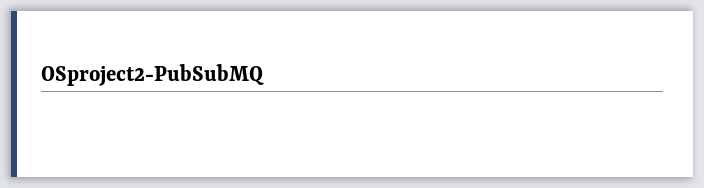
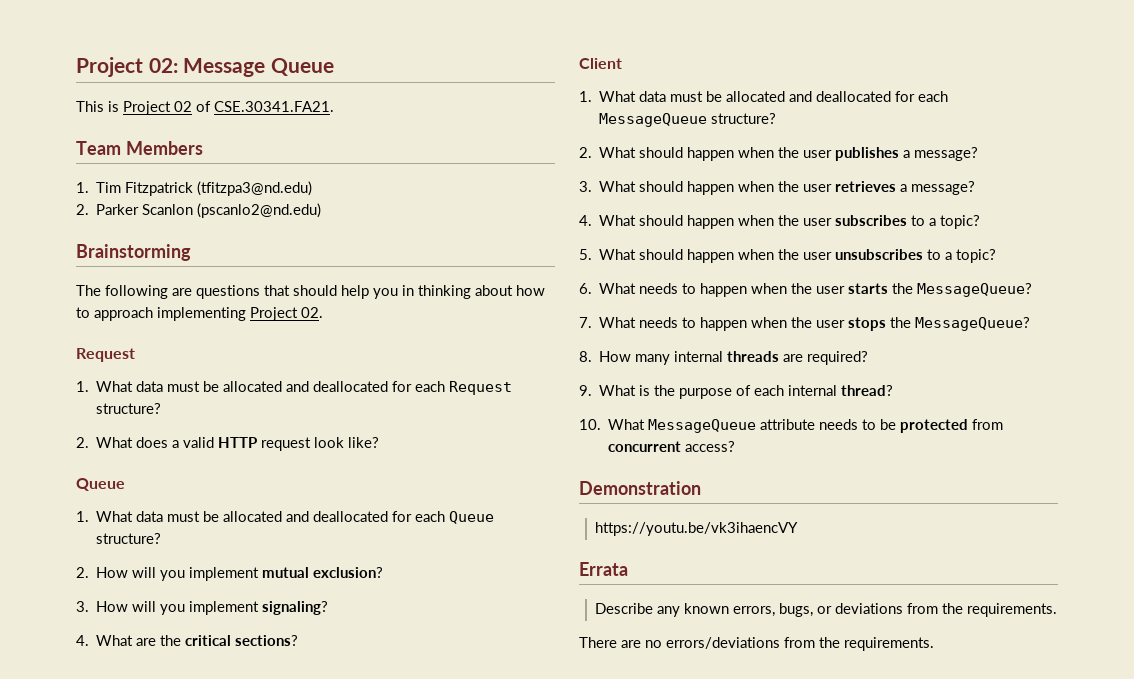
[41,64,264,86] OSproject2-PubSubMQ -> [76,57,334,77] [76,101,334,115] [76,141,203,155] [76,181,313,196] [76,203,322,218] [76,244,191,261] [76,285,545,299] [76,307,323,321] [76,348,135,362] [76,381,513,395] [96,403,162,414] [76,437,380,451] [76,478,125,491] [76,511,495,524] [96,533,162,544] [76,567,384,581] [76,601,329,615] [76,635,299,646] [579,58,622,69] [579,91,949,102] [599,113,777,127] [579,147,979,161] [579,181,976,195] [579,215,981,229] [579,249,997,263] [579,283,1033,297] [579,317,1031,331] [579,351,869,365] [579,385,894,399] [579,419,1004,433] [608,441,736,452] [579,481,701,495] [595,522,799,536] [579,562,628,576] [595,603,1058,617] [579,637,934,651] Project 02: Message Queue // This is Project 02 of CSE.30341.FA21. // Team Members // 1. Tim Fitzpatrick (tfitzpa3@nd.edu) // 2. Parker Scanlon (pscanlo2@nd.edu) // Brainstorming // The following are questions that should help you in thinking about how to approach implementing Project 02. // Request // 1. What data must be allocated and deallocated for each Request structure? // 2. What does a valid HTTP request look like? // Queue // 1. What data must be allocated and deallocated for each Queue structure? // 2. How will you implement mutual exclusion? // 3. How will you implement signaling? // 4. What are the critical sections? // Client // 1. What data must be allocated and deallocated for each MessageQueue structure? // 2. What should happen when the user publishes a message? // 3. What should happen when the user retrieves a message? // 4. What should happen when the user subscribes to a topic? // 5. What should happen when the user unsubscribes to a topic? // 6. What needs to happen when the user starts the MessageQueue? // 7. What needs to happen when the user stops the MessageQueue? // 8. How many internal threads are required? // 9. What is the purpose of each internal thread? // 10. What MessageQueue attribute needs to be protected from concurrent access? // Demonstration // https://youtu.be/vk3ihaencVY // Errata // Describe any known errors, bugs, or deviations from the requirements. // There are no errors/deviations from the requirements.

